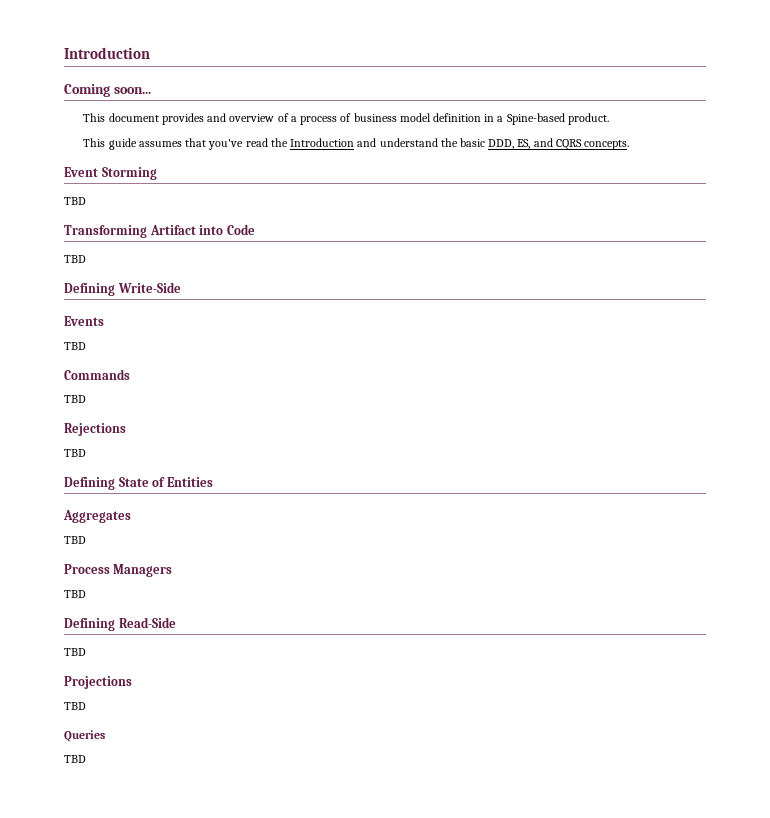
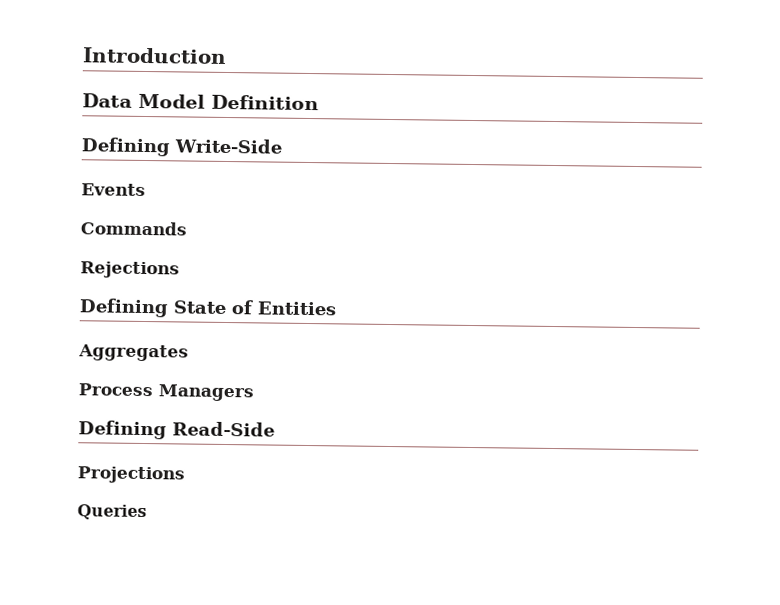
[64,84,151,97] [83,113,609,125] [83,138,630,150] [64,167,157,180] [64,197,86,205] [64,224,255,238] [64,255,86,263] Coming soon... // This document provides and overview of a process of business model definition in a Spine-based product. // This guide assumes that you've read the Introduction and understand the basic DDD, ES, and CQRS concepts. // Event Storming // TBD // Transforming Artifact into Code // TBD -> [82,93,319,111] Data Model Definition
[64,342,86,350] // TBD -> (146, 190) none
[64,395,86,403] // TBD -> (187, 228) none
[64,449,86,457] // TBD -> (180, 270) none
[64,536,86,544] // TBD -> (189, 353) none
[64,590,86,598] // TBD -> (254, 393) none
[64,648,86,656] // TBD -> (275, 429) none
[64,702,86,710] // TBD -> (185, 475) none
[64,755,86,763] // TBD -> (147, 512) none

